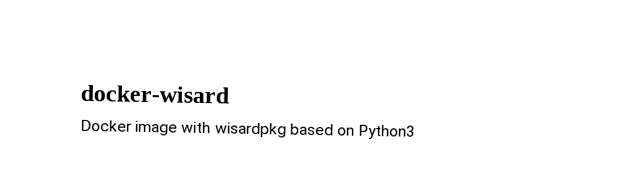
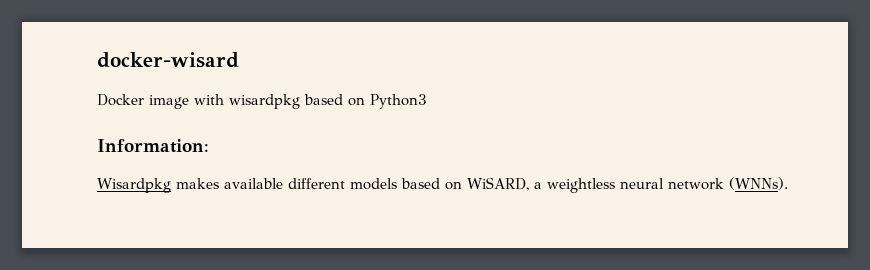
(417, 132) none -> [97,139,209,153] [97,177,788,193] // Information: // Wisardpkg makes available different models based on WiSARD, a weightless neural network (WNNs).

